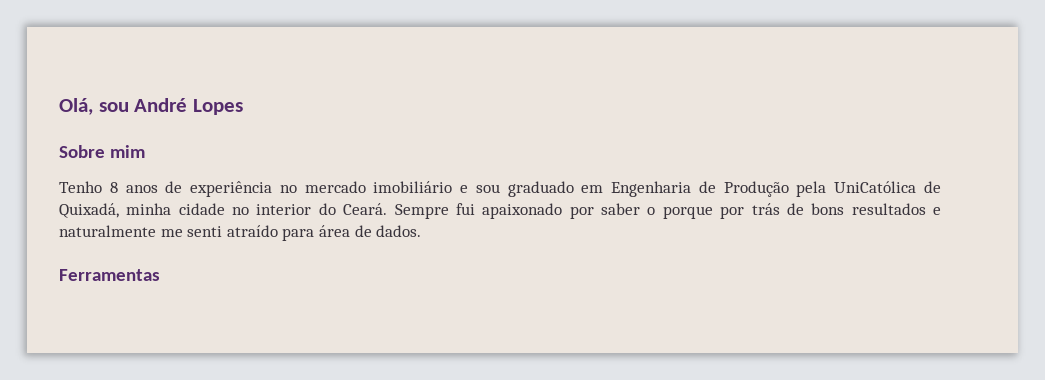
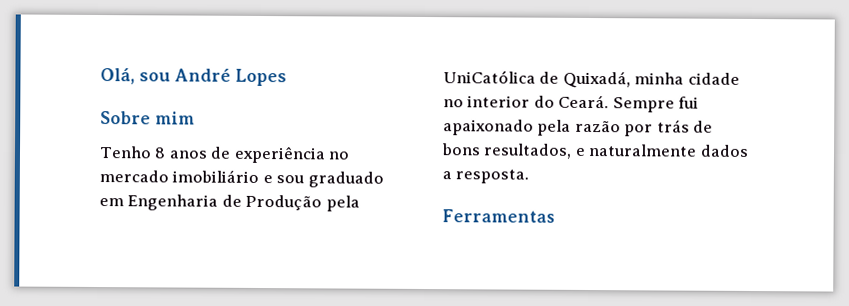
[569,203,713,219] por saber o porque -> [537,119,621,136] pela razão
[851,203,926,215] resultados -> [483,143,573,159] resultados,
[160,225,422,241] me senti atraído para área de dados. -> [699,144,749,157] [442,169,530,184] dados a resposta.

